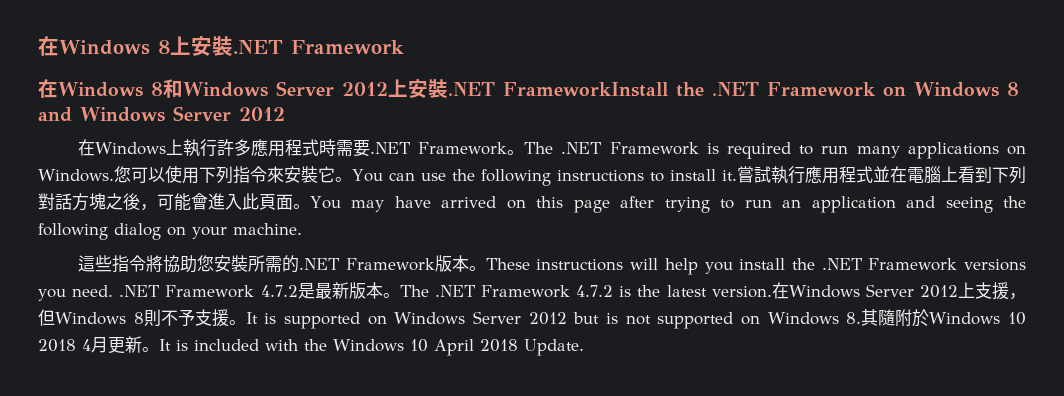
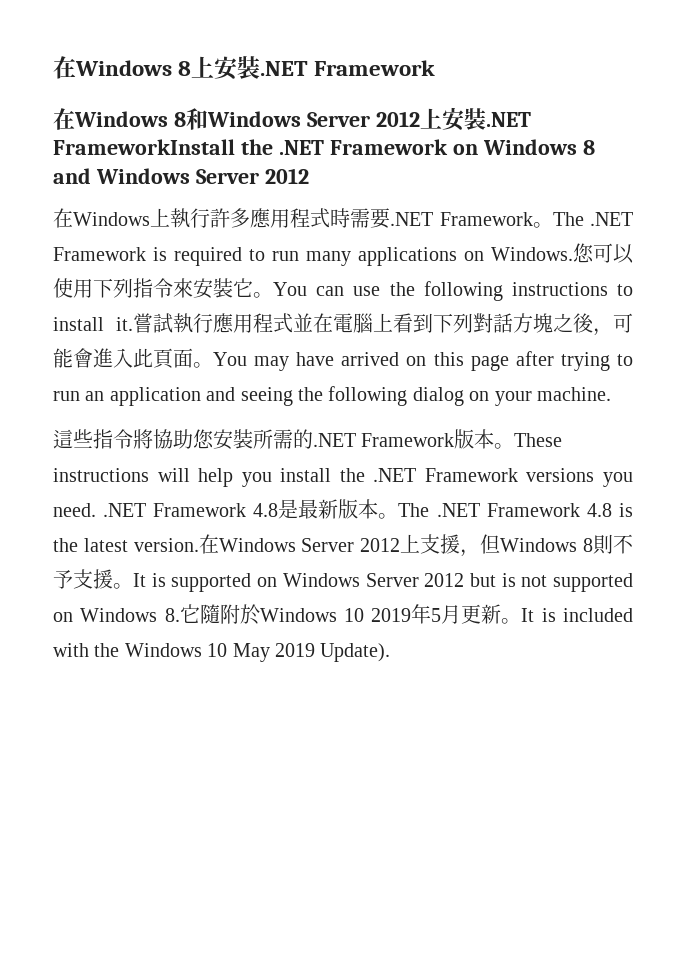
[260,285,298,297] 4.7.2 -> [253,503,279,517] 4.8
[576,285,614,297] 4.7.2 -> [586,503,612,517] 4.8
[861,309,879,326] 其 -> [179,604,200,623] 它
[38,339,91,352] 2018 4 -> [371,604,442,624] 2019年5
[434,339,584,356] April 2018 Update. -> [232,643,391,662] May 2019 Update).

